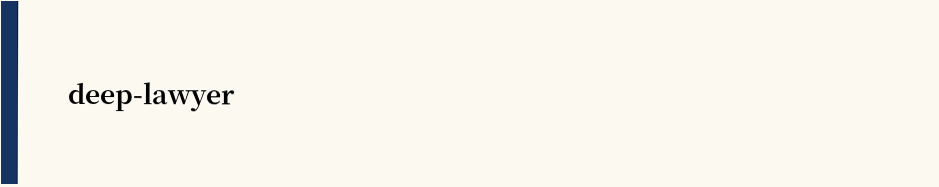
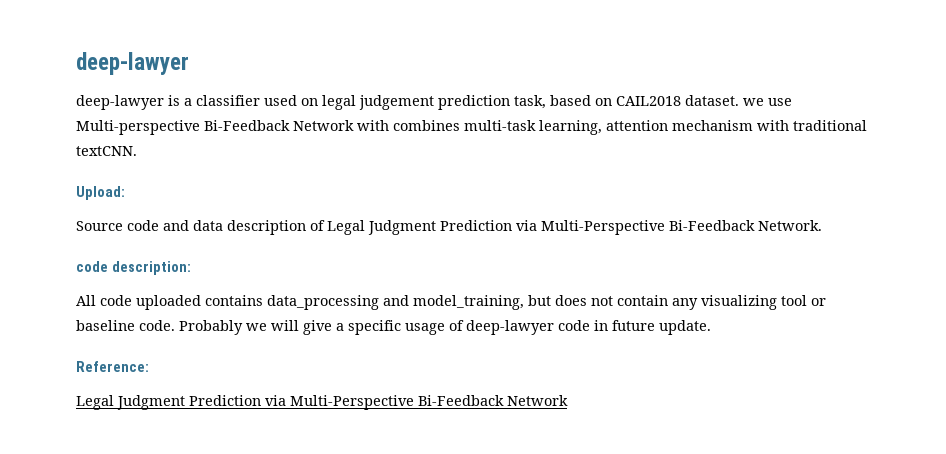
[67,81,236,112] deep-lawyer -> [76,52,189,75] [76,95,792,110] [76,120,867,135] [76,146,137,156] [76,186,125,200] [76,220,822,235] [76,261,191,275] [76,295,826,310] [76,320,711,335] [76,361,149,372] [76,395,568,410] deep-lawyer // deep-lawyer is a classifier used on legal judgement prediction task, based on CAIL2018 dataset. we use Multi-perspective Bi-Feedback Network with combines multi-task learning, attention mechanism with traditional textCNN. // Upload: // Source code and data description of Legal Judgment Prediction via Multi-Perspective Bi-Feedback Network. // code description: // All code uploaded contains data_processing and model_training, but does not contain any visualizing tool or baseline code. Probably we will give a specific usage of deep-lawyer code in future update. // Reference: // Legal Judgment Prediction via Multi-Perspective Bi-Feedback Network

